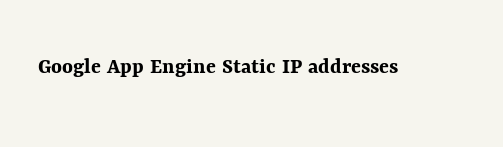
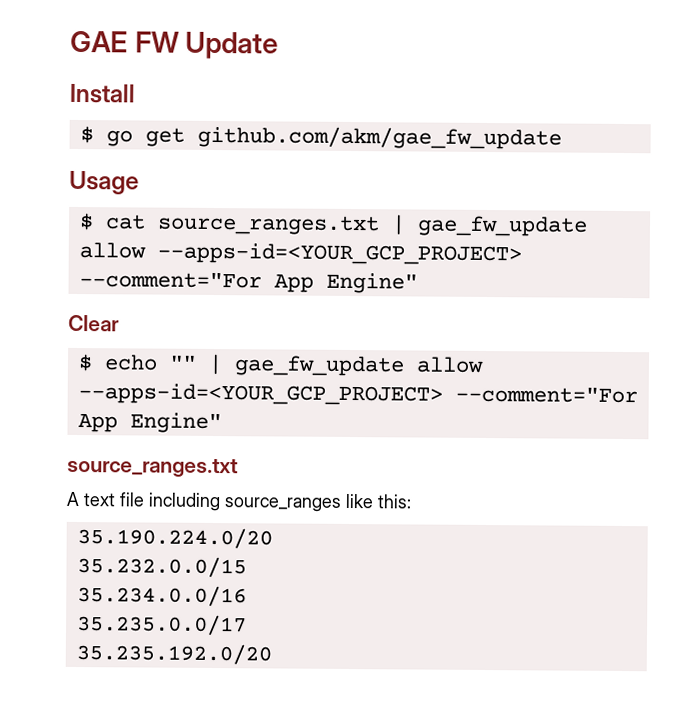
[38,58,399,77] Google App Engine Static IP addresses -> [70,30,279,60] [69,83,136,104] [79,125,562,150] [69,170,139,195] [78,213,588,237] [78,242,522,266] [78,272,418,294] [68,314,120,332] [77,353,484,377] [77,383,638,406] [77,412,222,434] [67,457,238,478] [66,491,412,512] [76,527,273,549] [76,556,247,578] [76,585,247,607] [75,613,247,636] [75,642,272,665] GAE FW Update // Install // $ go get github.com/akm/gae_fw_update // Usage // $ cat source_ranges.txt | gae_fw_update allow --apps-id=<YOUR_GCP_PROJECT> --comment="For App Engine" // Clear // $ echo "" | gae_fw_update allow --apps-id=<YOUR_GCP_PROJECT> --comment="For App Engine" // source_ranges.txt // A text file including source_ranges like this: // 35.190.224.0/20 // 35.232.0.0/15 // 35.234.0.0/16 // 35.235.0.0/17 // 35.235.192.0/20

